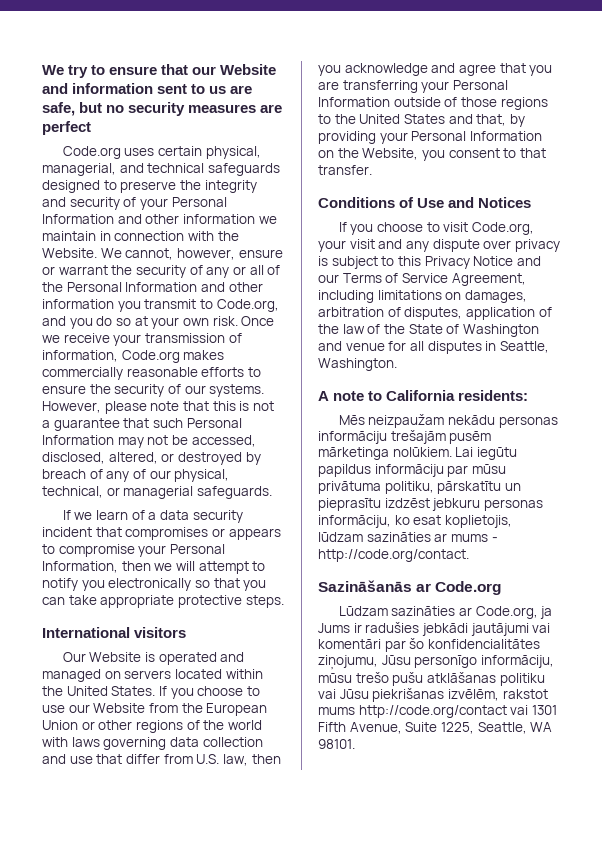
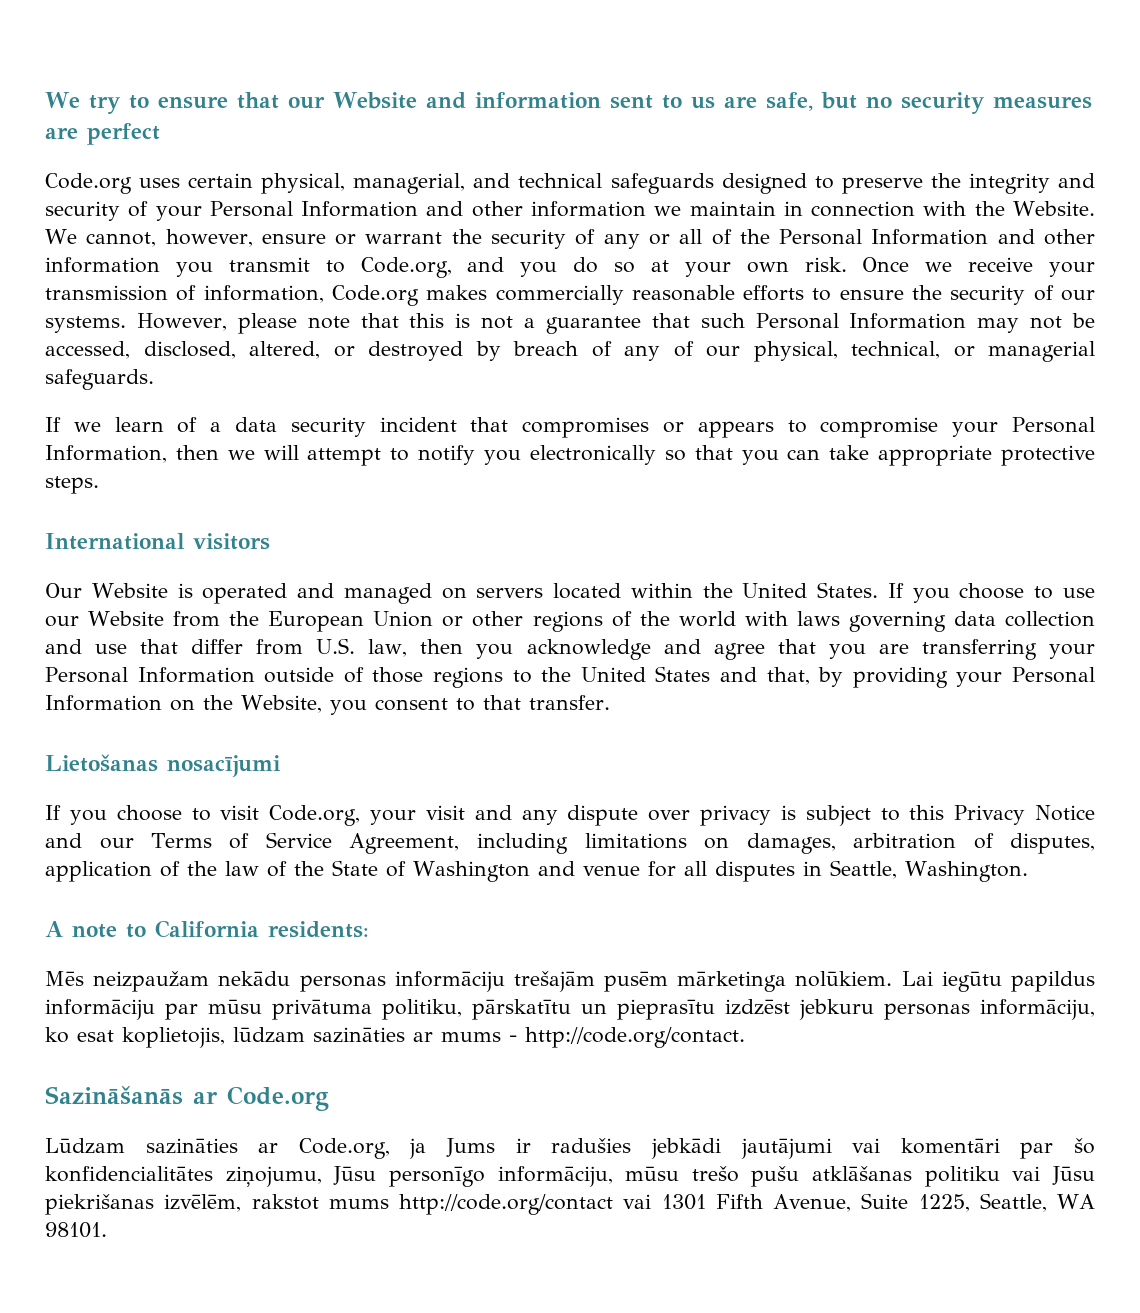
[318,197,532,208] Conditions of Use and Notices -> [45,754,281,777] Lietošanas nosacījumi

